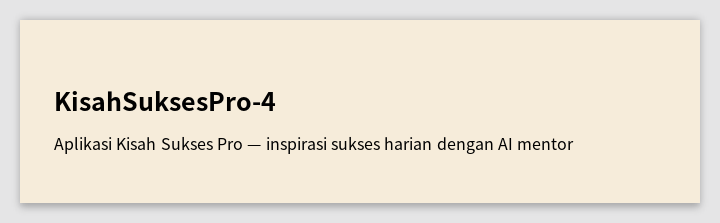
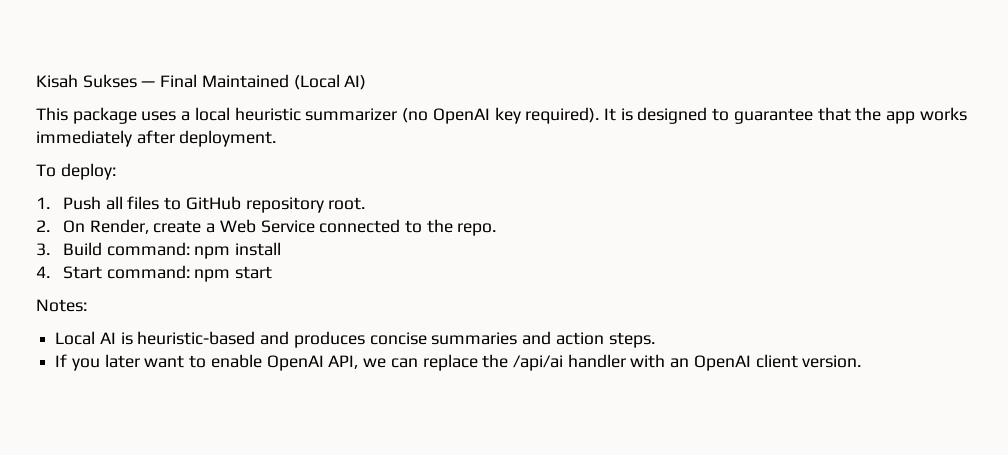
[54,91,276,111] [54,136,575,154] KisahSuksesPro-4 // Aplikasi Kisah Sukses Pro — inspirasi sukses harian dengan AI mentor -> [36,74,367,90] [36,107,967,124] [36,130,277,147] [36,163,116,180] [36,196,366,213] [36,219,497,236] [36,242,282,259] [36,265,273,282] [36,299,87,312] [55,331,655,348] [55,354,862,371] Kisah Sukses — Final Maintained (Local AI) // This package uses a local heuristic summarizer (no OpenAI key required). It is designed to guarantee that the app works immediately after deployment. // To deploy: // 1. Push all files to GitHub repository root. // 2. On Render, create a Web Service connected to the repo. // 3. Build command: npm install // 4. Start command: npm start // Notes: // Local AI is heuristic-based and produces concise summaries and action steps. // If you later want to enable OpenAI API, we can replace the /api/ai handler with an OpenAI client version.

